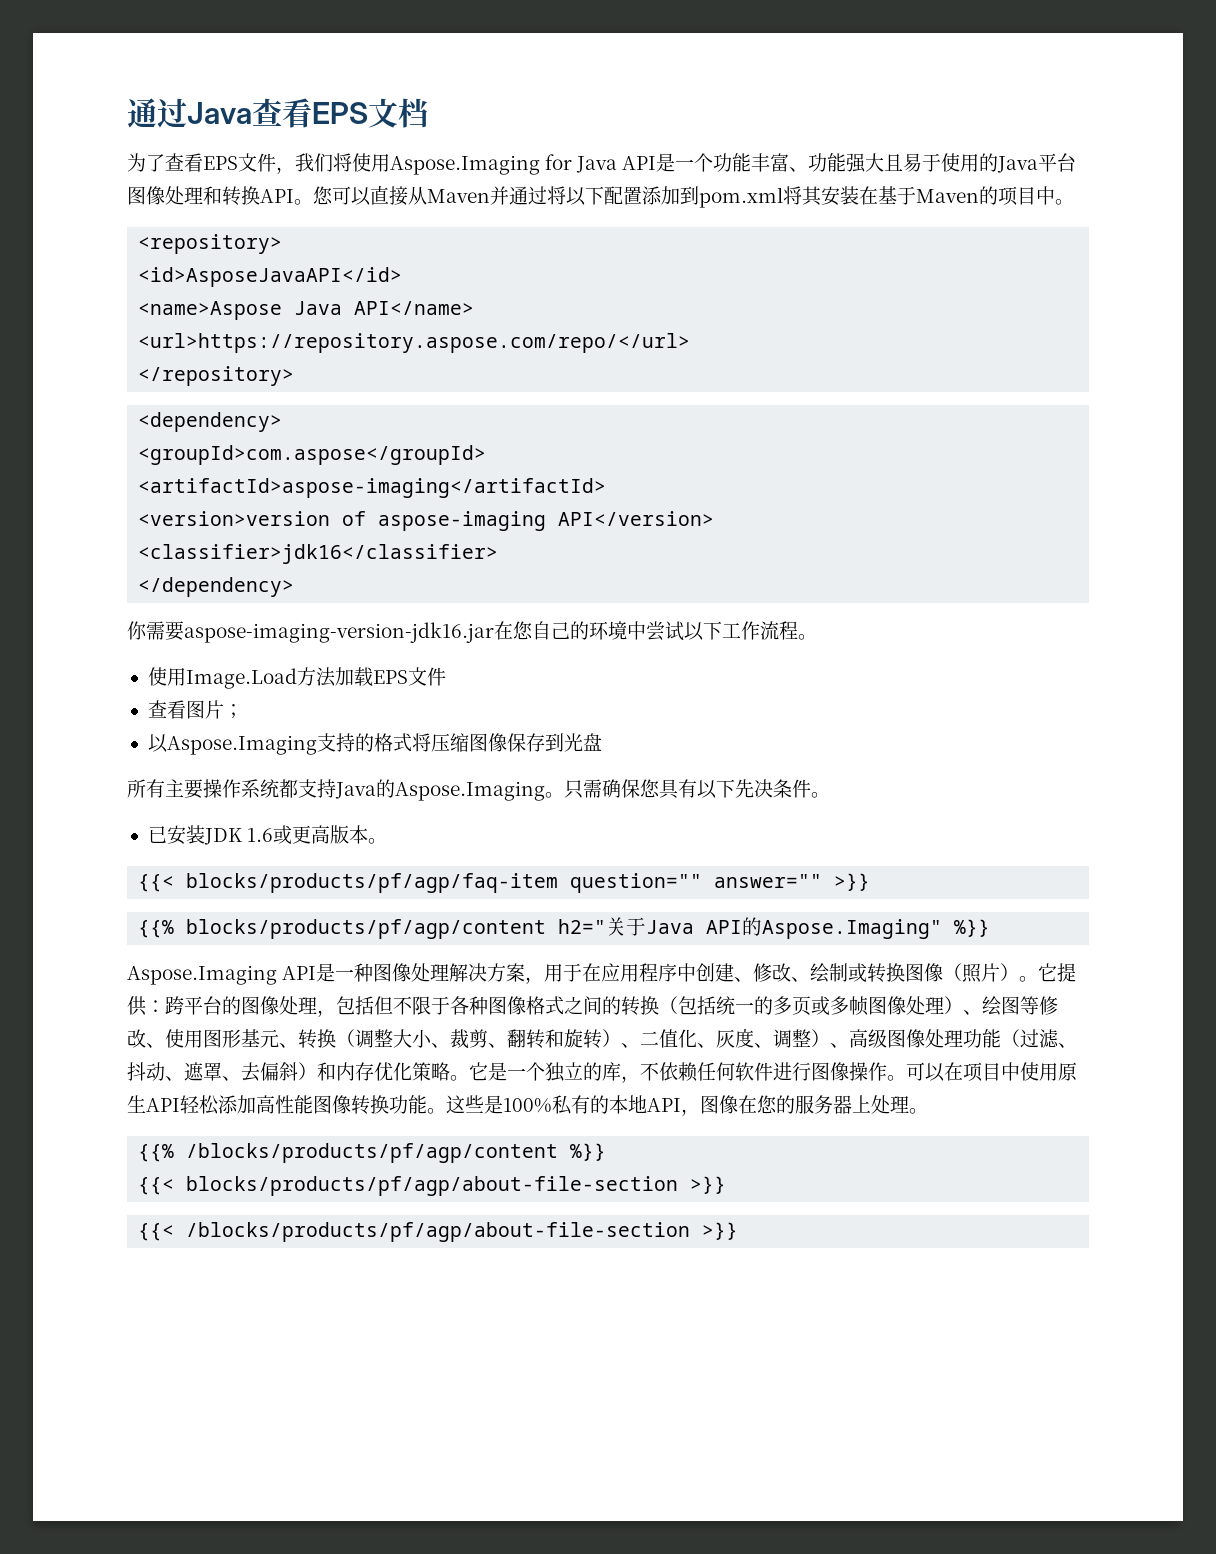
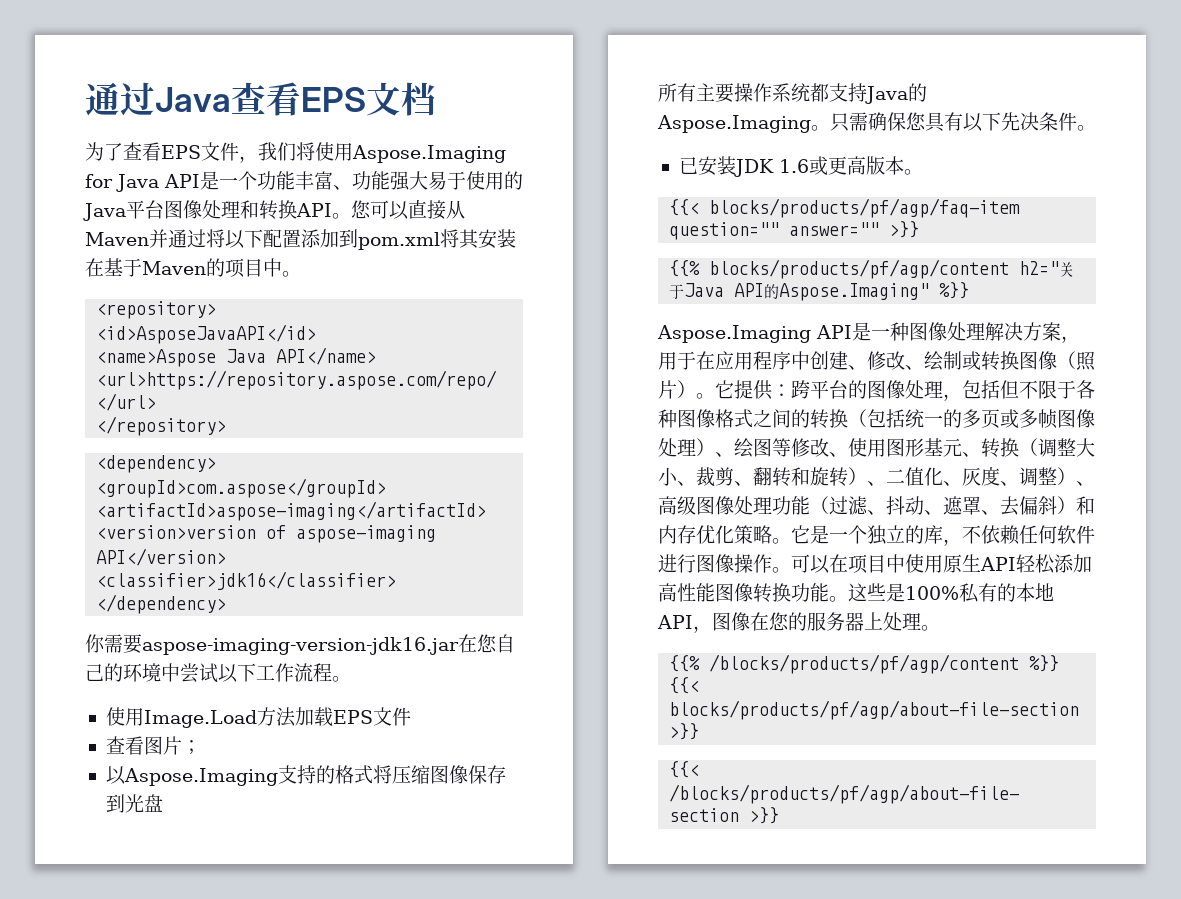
[884,154,904,171] 且 -> (428, 180) none

